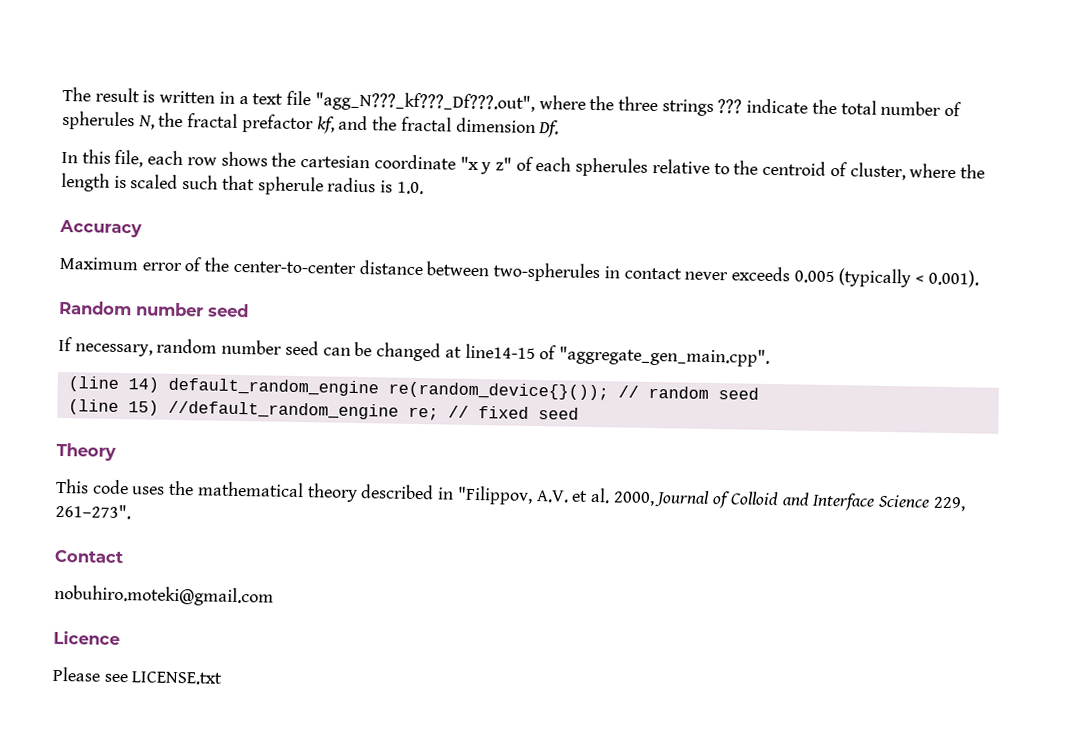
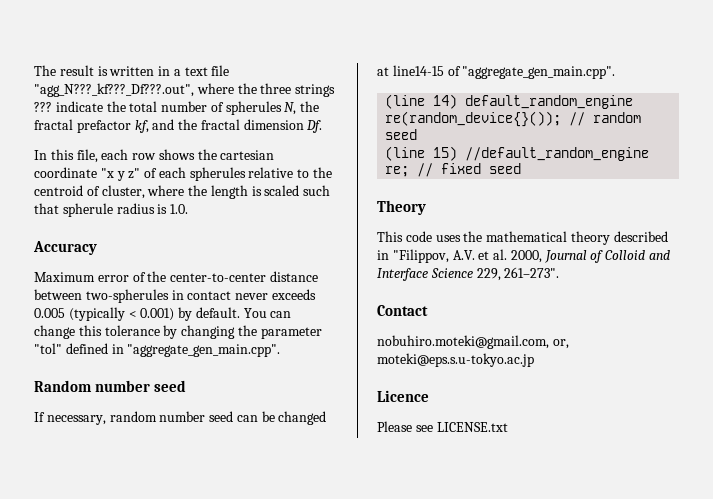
[927,269,979,288] 0.001). -> [140,307,292,321] [34,325,322,339] [34,343,281,357] 0.001) by default. You can change this tolerance by changing the parameter "tol" defined in "aggregate_gen_main.cpp".
[54,584,274,607] nobuhiro.moteki@gmail.com -> [377,335,569,349] [377,353,534,367] nobuhiro.moteki@gmail.com, or, moteki@eps.s.u-tokyo.ac.jp

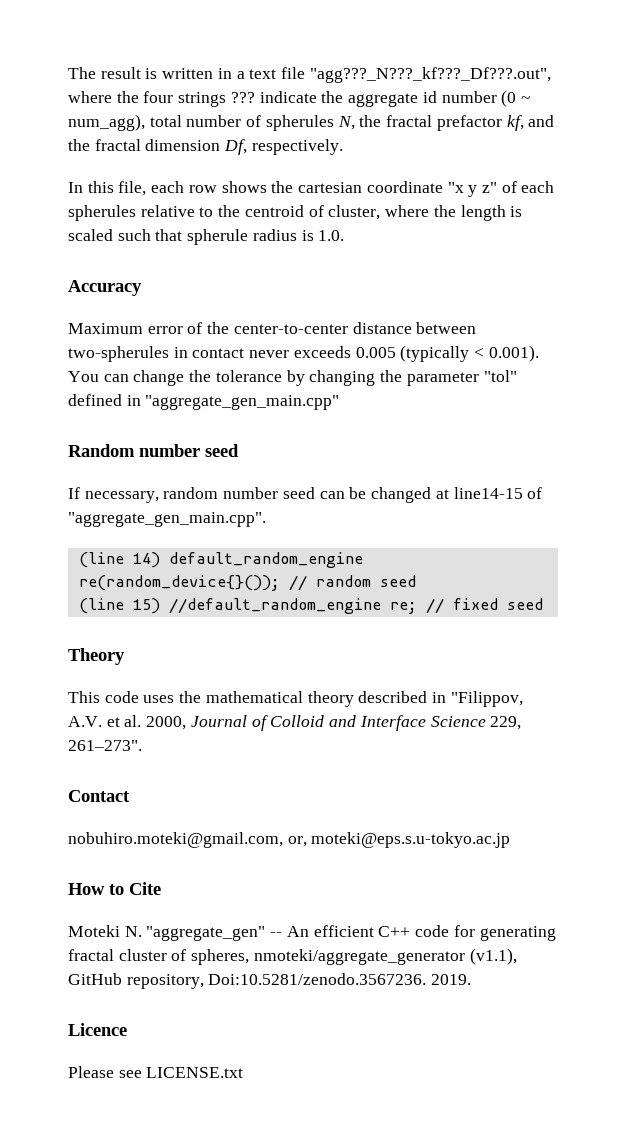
[34,83,292,97] "agg_N???_kf???_Df???.out", where the three -> [309,67,551,83] [68,91,174,103] "agg???_N???_kf???_Df???.out", where the four
(126, 106) none -> [348,90,530,107] [68,114,145,131] aggregate id number (0 ~ num_agg),
[306,120,323,133] Df. -> [224,139,343,155] Df, respectively.
[140,307,240,321] 0.001) by default. -> [488,345,539,362] 0.001).
[78,325,102,336] this -> [189,370,212,382] the
[127,344,281,357] "aggregate_gen_main.cpp". -> [145,395,340,410] "aggregate_gen_main.cpp"
(534, 360) none -> [68,882,161,895] [68,925,556,941] [68,948,517,965] [68,973,472,989] // How to Cite // Moteki N. "aggregate_gen" -- An efficient C++ code for generating fractal cluster of spheres, nmoteki/aggregate_generator (v1.1), GitHub repository, Doi:10.5281/zenodo.3567236. 2019.

